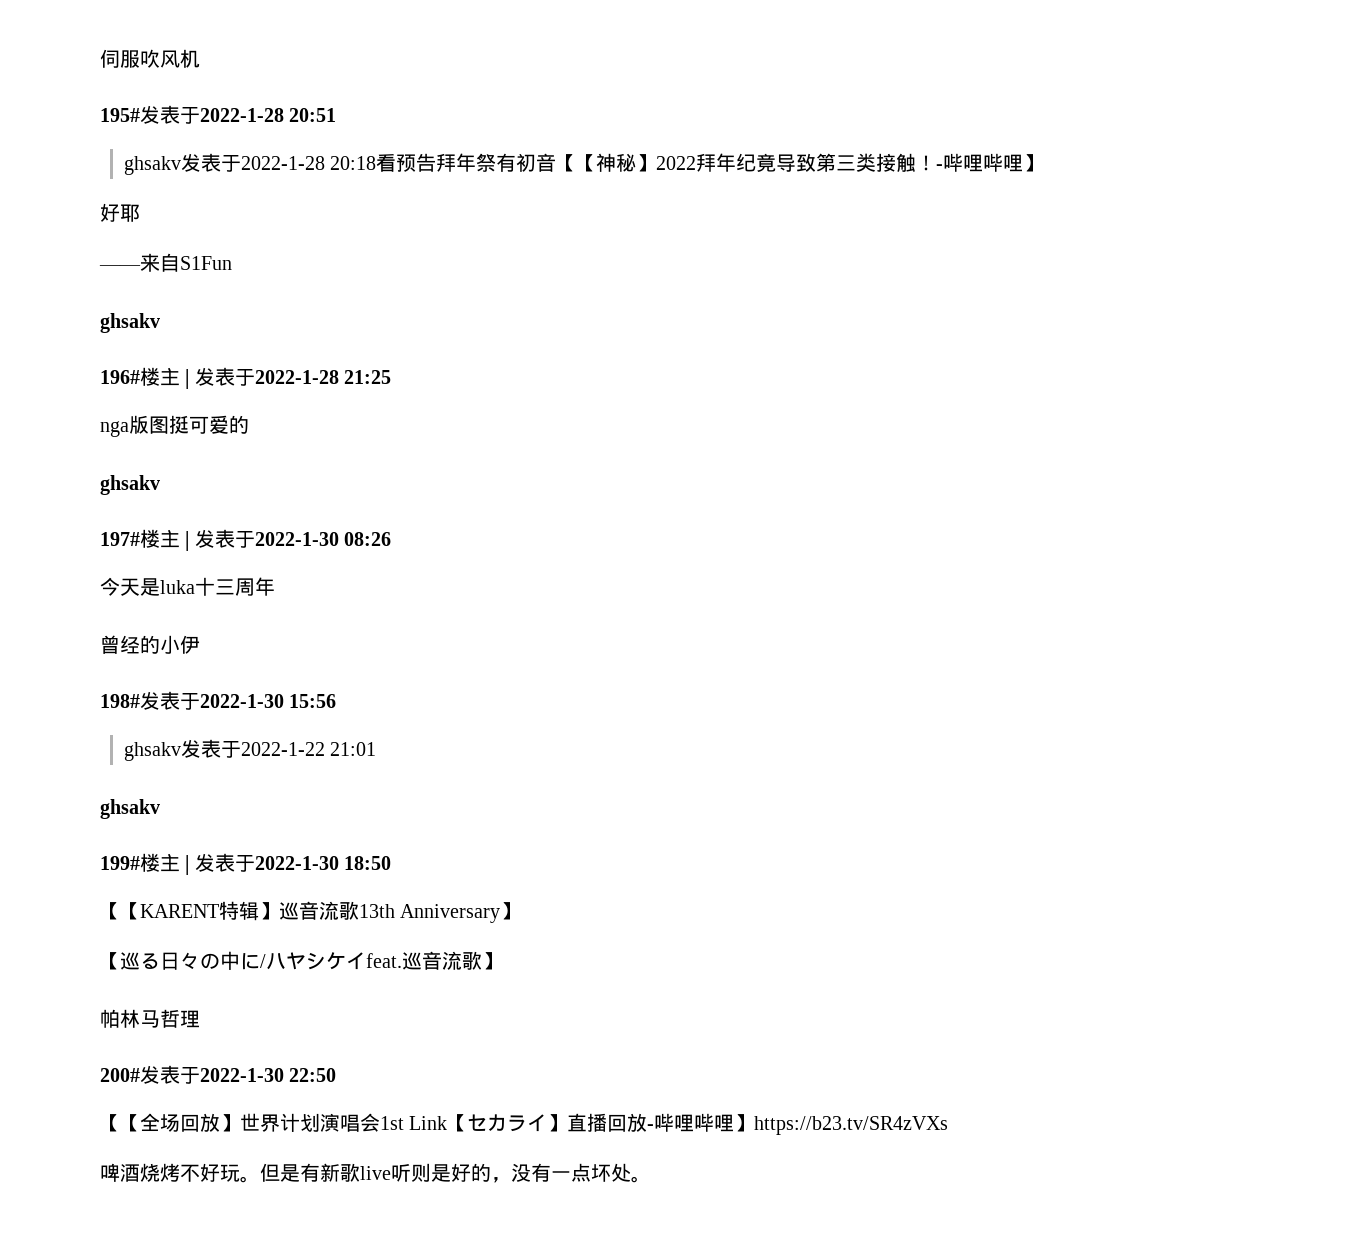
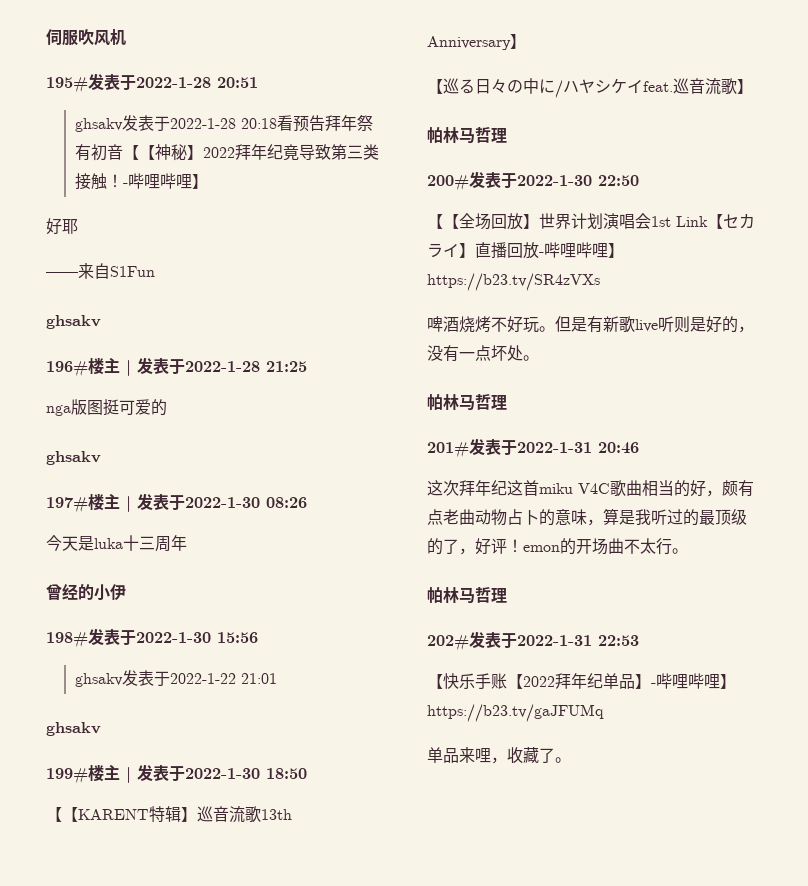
(651, 1179) none -> [427,394,507,411] [427,438,639,458] [427,480,754,497] [427,508,747,526] [427,538,688,555] [427,587,507,604] [427,631,639,651] [427,673,736,690] [427,704,604,722] [427,747,571,764] // 帕林马哲理 // 201#发表于2022-1-31 20:46 // 这次拜年纪这首miku V4C歌曲相当的好，颇有点老曲动物占卜的意味，算是我听过的最顶级的了，好评！emon的开场曲不太行。 // 帕林马哲理 // 202#发表于2022-1-31 22:53 // 【快乐手账【2022拜年纪单品】-哔哩哔哩】https://b23.tv/gaJFUMq // 单品来哩，收藏了。

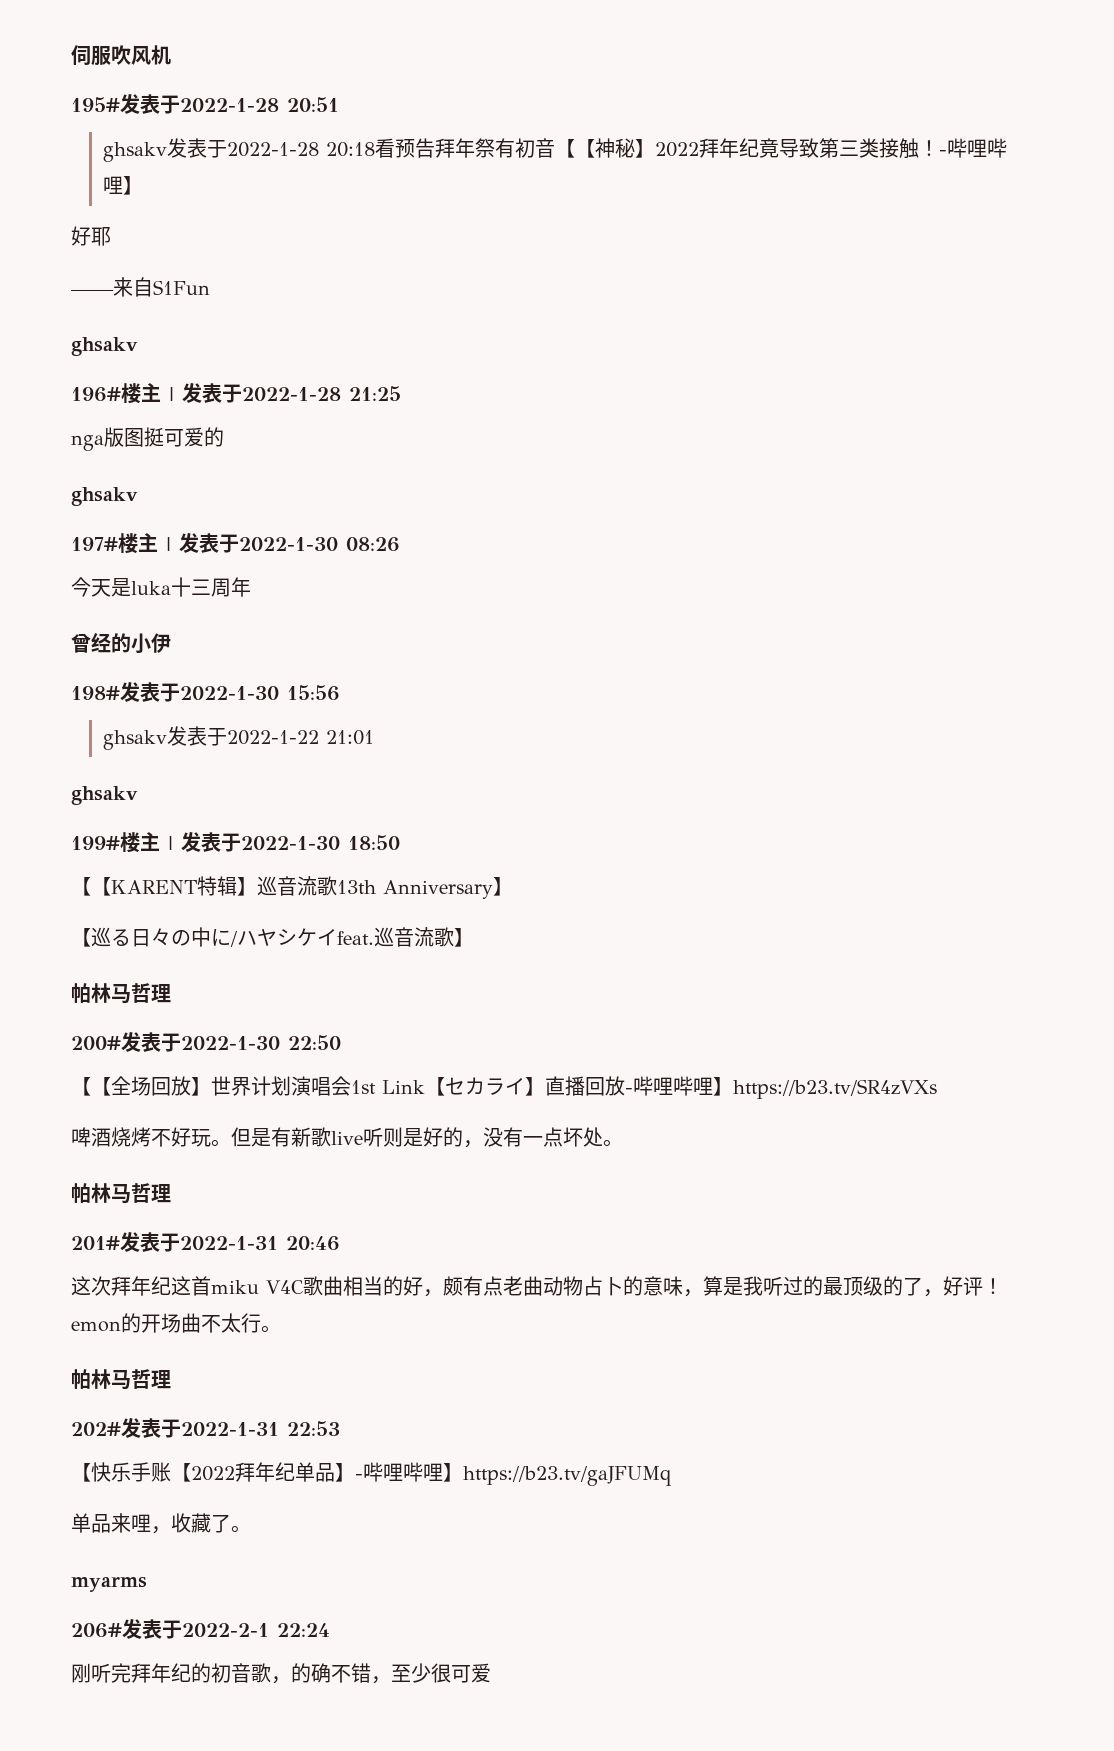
(571, 760) none -> [71,1576,147,1592] [71,1619,330,1639] [71,1663,491,1684] // myarms // 206#发表于2022-2-1 22:24 // 刚听完拜年纪的初音歌，的确不错，至少很可爱

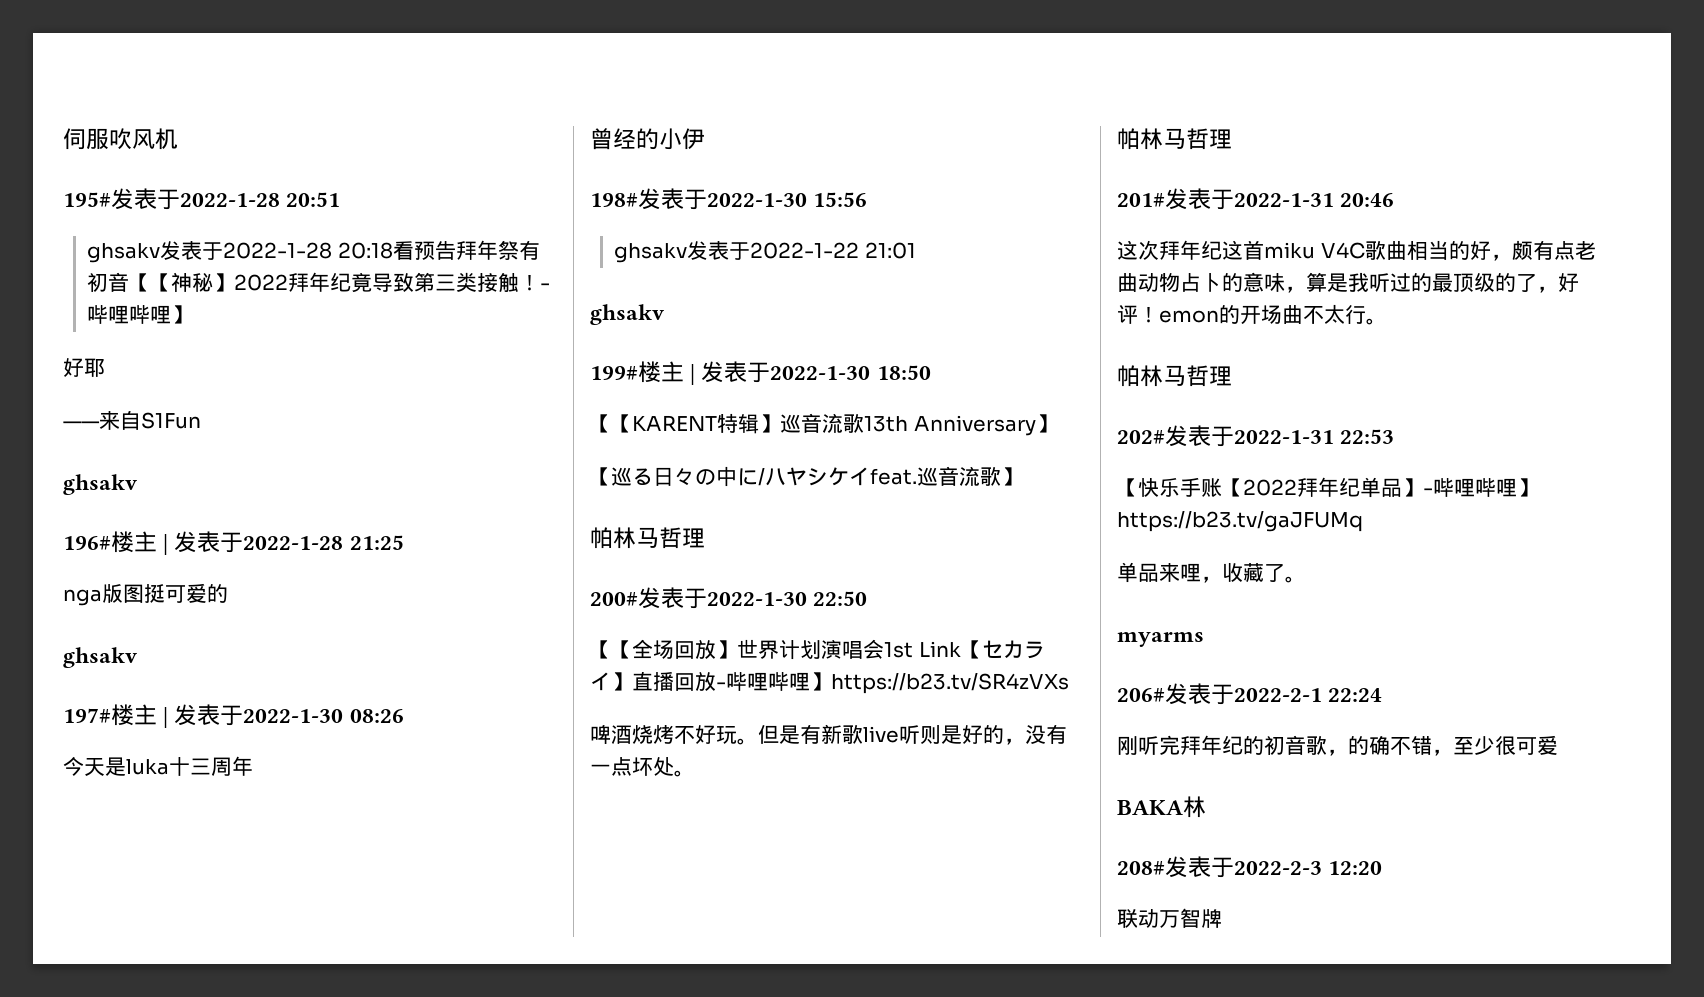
(491, 1673) none -> [1117,796,1206,818] [1117,856,1383,878] [1117,908,1222,928] // BAKA林 // 208#发表于2022-2-3 12:20 // 联动万智牌

